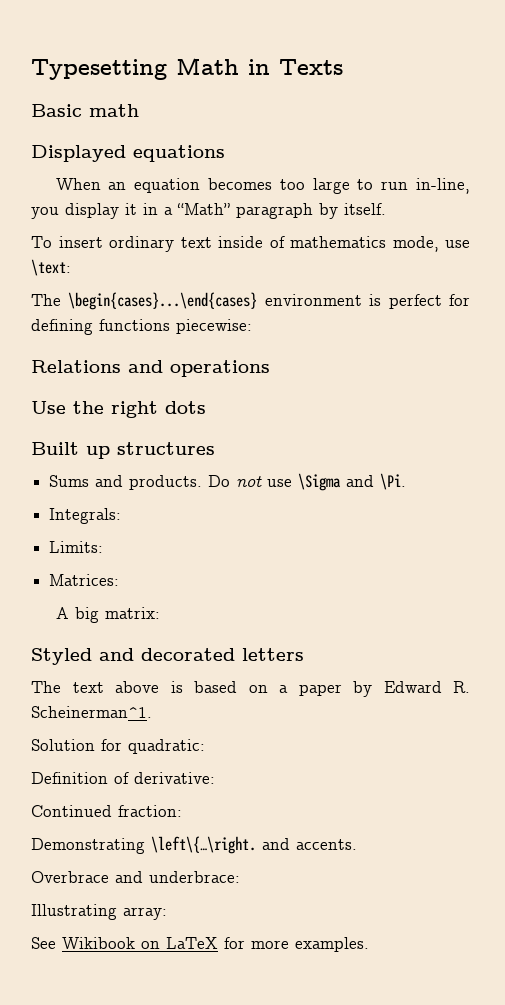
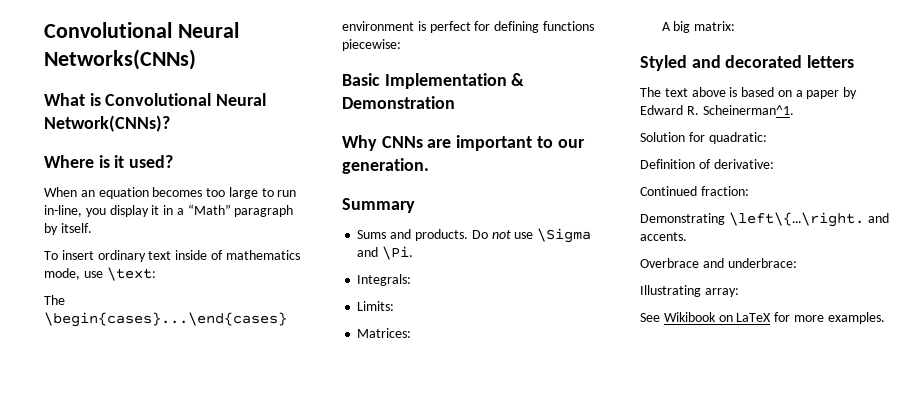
[31,58,343,80] [31,104,139,117] [31,145,225,162] Typesetting Math in Texts // Basic math // Displayed equations -> [44,22,239,38] [44,49,196,70] [44,93,267,106] [44,115,170,132] [44,155,174,168] Convolutional Neural Networks(CNNs) // What is Convolutional Neural Network(CNNs)? // Where is it used?
[31,360,270,377] [31,401,206,418] [31,442,215,459] Relations and operations // Use the right dots // Built up structures -> [342,73,525,89] [342,96,455,109] [342,135,585,151] [342,158,429,174] [342,198,415,213] Basic Implementation & Demonstration // Why CNNs are important to our generation. // Summary

